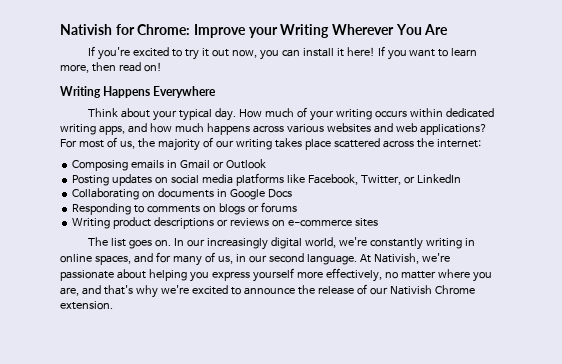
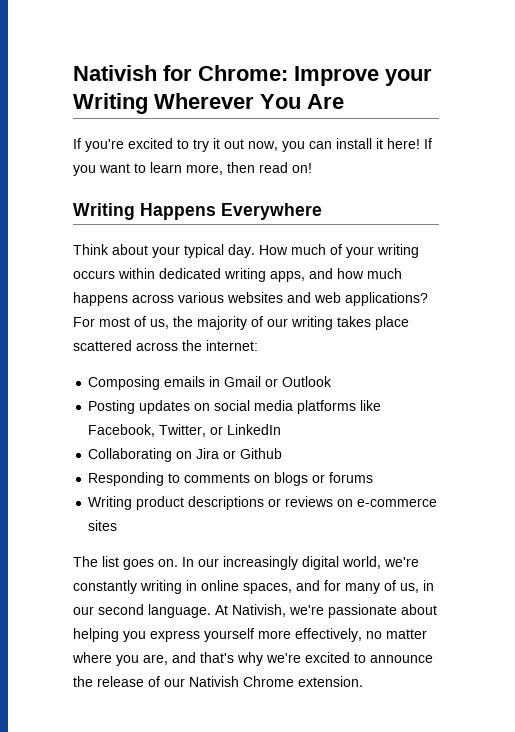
[158,188,292,200] documents in Google Docs -> [196,448,283,459] Jira or Github

